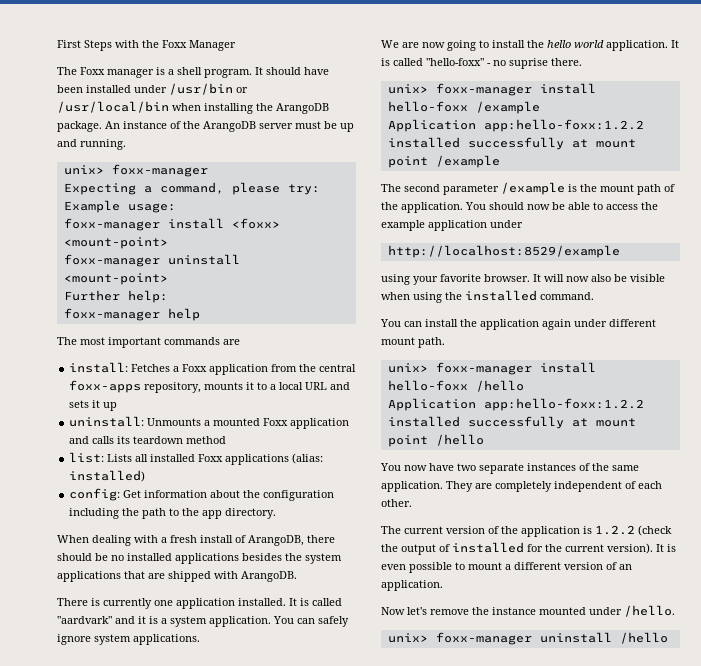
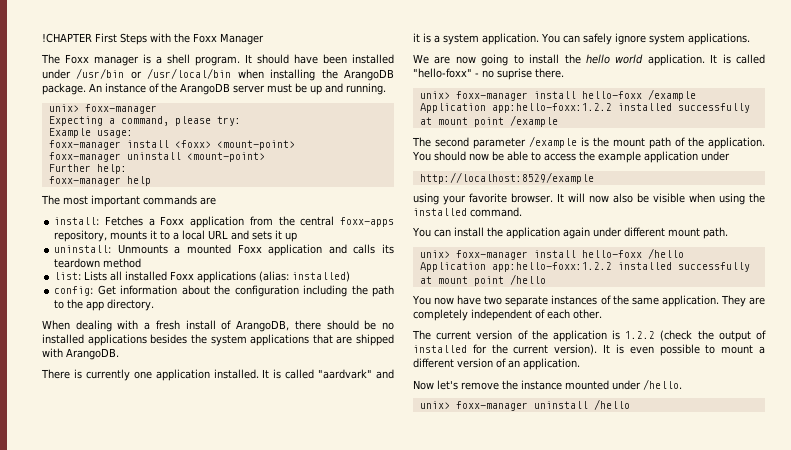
(57, 44) none -> [42,33,92,43] !CHAPTER

